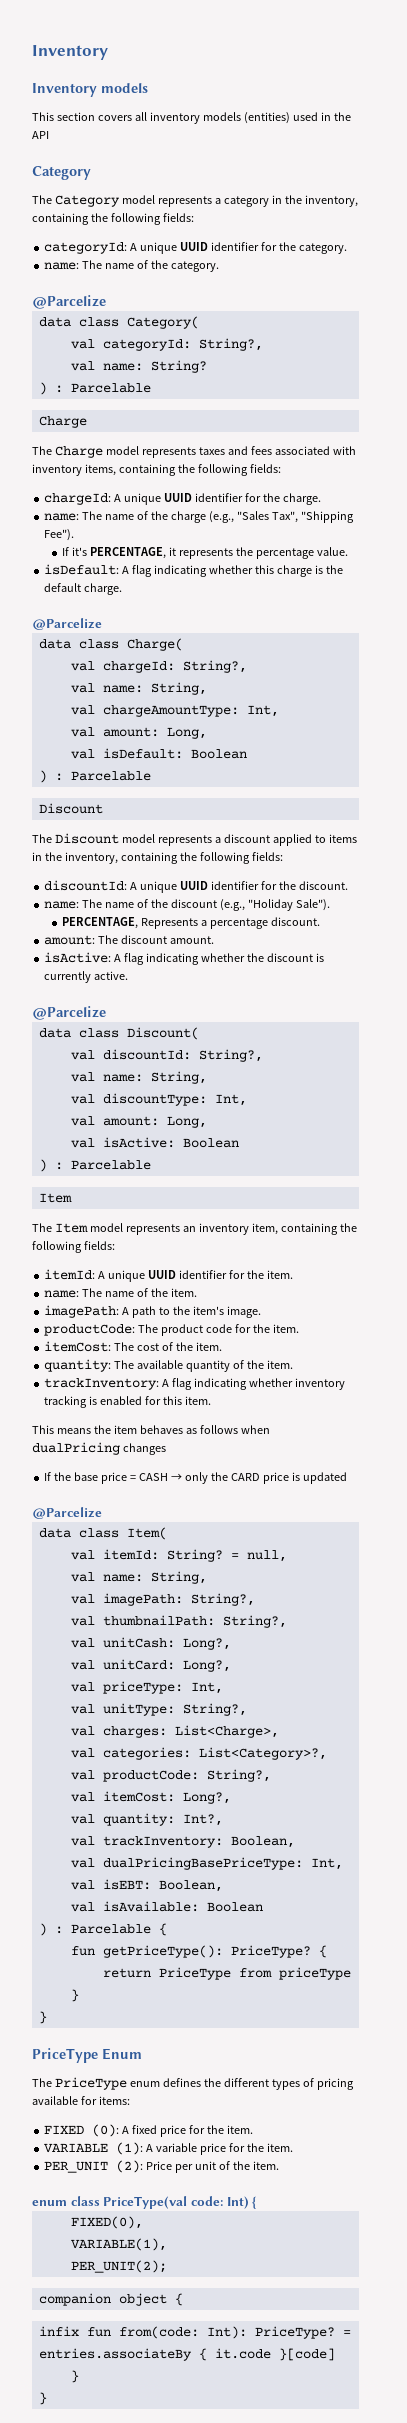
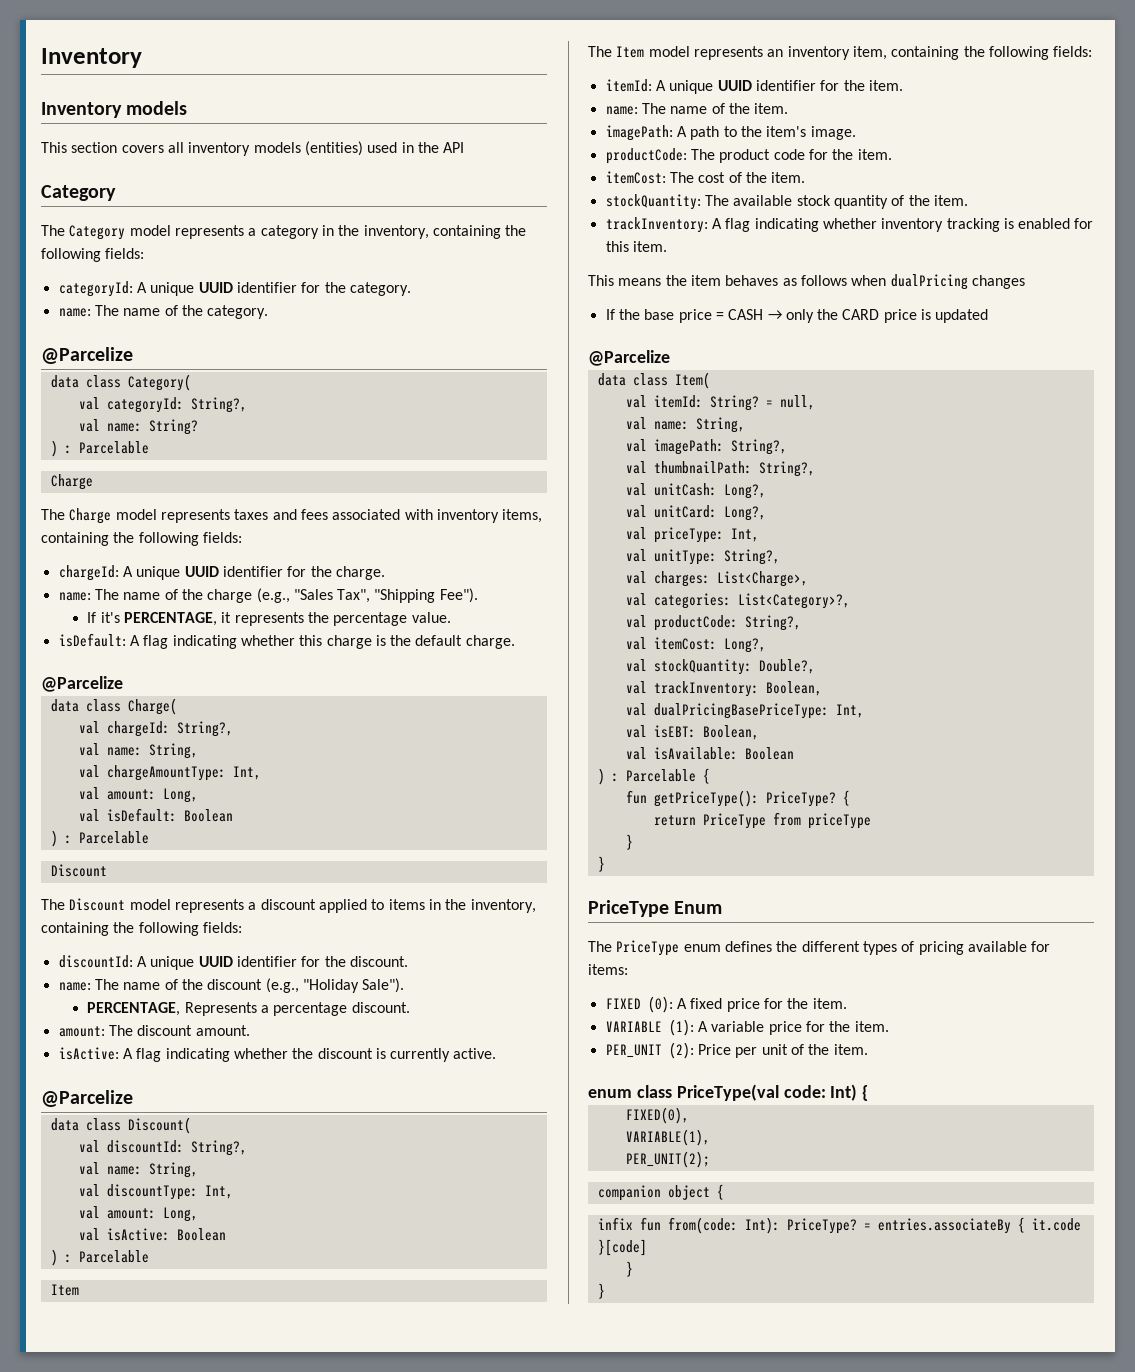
[44,1359,112,1372] quantity: -> [605,194,701,210] stockQuantity:
(184, 1364) none -> [796,195,831,206] stock
[102,1813,223,1826] quantity: Int?, -> [653,659,815,675] stockQuantity: Double?,

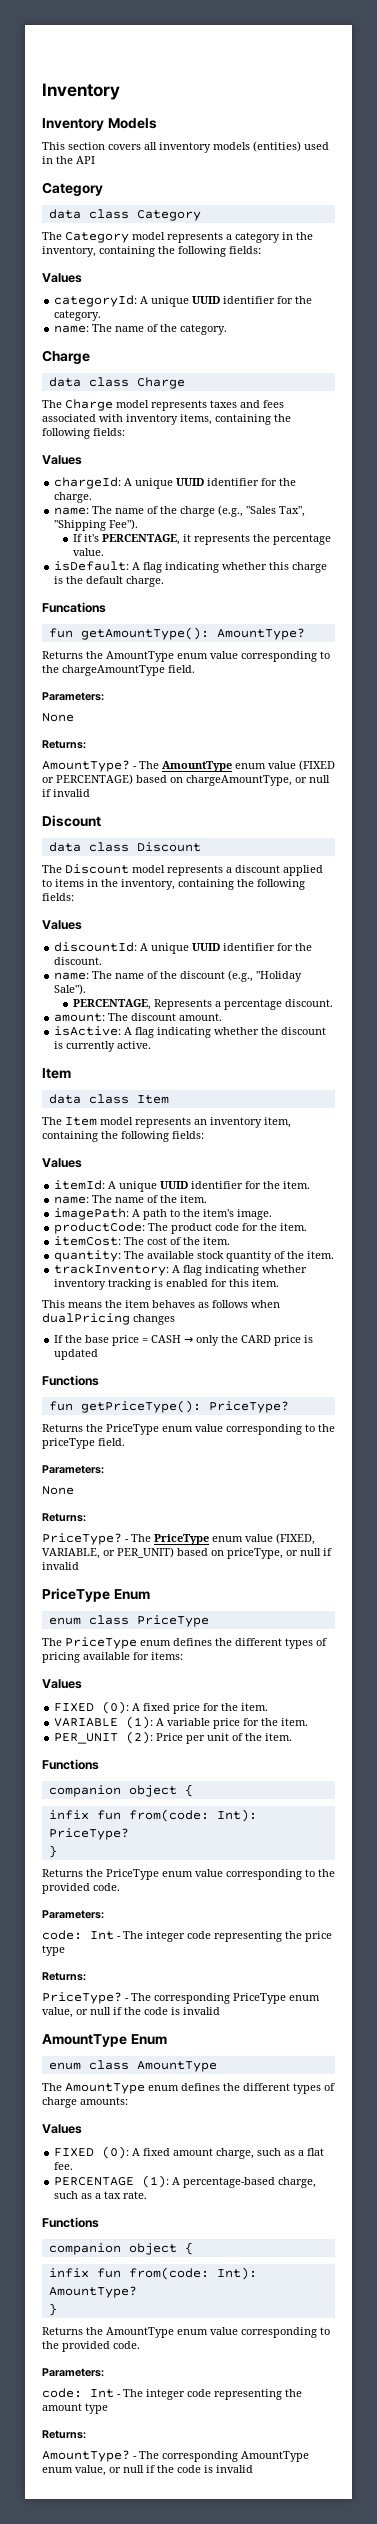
[126,101,188,115] models -> [107,118,157,129] Models
(116, 193) none -> [48,209,201,221] // data class Category
(145, 253) none -> [42,273,82,283] // Values
[41,347,133,364] [50,374,191,391] [78,397,247,413] [78,419,198,435] [50,440,149,457] @Parcelize // data class Category( // val categoryId: String?, // val name: String? // ) : Parcelable // -> [42,350,90,364] [48,377,129,387] Charge // data class
(242, 537) none -> [42,455,82,465] // Values
[41,676,123,692] [50,698,177,715] [78,721,233,737] [78,743,198,759] [78,765,261,781] [78,787,198,803] [78,808,233,822] [50,830,149,847] @Parcelize // data class Charge( // val chargeId: String?, // val name: String, // val chargeAmountType: Int, // val amount: Long, // val isDefault: Boolean // ) : Parcelable // -> [42,602,106,613] [48,627,305,640] [42,651,330,662] [42,665,195,676] [42,692,104,701] [42,713,74,722] [42,740,86,749] [42,760,335,772] [42,774,330,786] [42,789,90,797] [42,815,101,827] [48,842,129,852] Funcations // fun getAmountType(): AmountType? // Returns the AmountType enum value corresponding to the chargeAmountType field. // Parameters: // None // Returns: // AmountType? - The AmountType enum value (FIXED or PERCENTAGE) based on chargeAmountType, or null if invalid // Discount // data class
(242, 927) none -> [42,920,82,930] // Values
[41,1090,133,1107] [50,1117,191,1134] [78,1140,247,1156] [78,1162,198,1178] [78,1184,233,1200] [78,1206,198,1222] [78,1228,226,1241] [50,1249,149,1266] @Parcelize // data class Discount( // val discountId: String?, // val name: String, // val discountType: Int, // val amount: Long, // val isActive: Boolean // ) : Parcelable // -> [42,1068,71,1079] [48,1094,129,1104] Item // data class
(1093, 51) none -> [42,1158,82,1168] // Values
[605,194,701,210] stockQuantity: -> [54,1250,122,1262] quantity:
[588,350,670,366] [597,372,710,389] [625,395,815,411] [625,417,745,433] [625,439,787,455] [625,461,815,477] [625,483,766,499] [625,505,766,521] [625,527,759,543] [625,549,780,565] [625,571,808,587] [625,593,850,609] [625,615,801,631] [625,637,766,653] [625,659,815,675] [625,681,822,697] [625,703,864,719] [625,725,759,740] [625,747,794,760] [597,768,710,785] [625,790,850,807] [653,812,871,829] [625,834,633,850] [597,856,605,872] @Parcelize // data class Item( // val itemId: String? = null, // val name: String, // val imagePath: String?, // val thumbnailPath: String?, // val unitCash: Long?, // val unitCard: Long?, // val priceType: Int, // val unitType: String?, // val charges: List<Charge>, // val categories: List<Category>?, // val productCode: String?, // val itemCost: Long?, // val stockQuantity: Double?, // val trackInventory: Boolean, // val dualPricingBasePriceType: Int, // val isEBT: Boolean, // val isAvailable: Boolean // ) : Parcelable { // fun getPriceType(): PriceType? { // return PriceType from priceType // } // } -> [42,1375,99,1386] [48,1400,289,1413] [42,1424,335,1435] [42,1438,125,1449] [42,1465,104,1474] [42,1486,74,1495] [42,1513,86,1522] [42,1533,315,1545] [42,1547,332,1559] [42,1562,79,1570] Functions // fun getPriceType(): PriceType? // Returns the PriceType enum value corresponding to the priceType field. // Parameters: // None // Returns: // PriceType? - The PriceType enum value (FIXED, VARIABLE, or PER_UNIT) based on priceType, or null if invalid
(723, 907) none -> [48,1615,209,1627] // enum class PriceType
(628, 969) none -> [42,1679,82,1689] // Values
[588,1084,869,1101] [625,1107,689,1124] [625,1129,710,1146] [625,1151,710,1168] enum class PriceType(val code: Int) { // FIXED(0), // VARIABLE(1), // PER_UNIT(2); -> [42,1759,99,1770] Functions
[863,1217,1081,1234] [597,1239,647,1256] [625,1261,633,1277] [597,1283,605,1299] = entries.associateBy { it.code }[code] // } // } -> [48,1845,57,1858] [42,1869,335,1880] [42,1883,120,1894] [42,1910,104,1919] [42,1930,332,1942] [42,1945,65,1956] [42,1972,86,1981] [42,1992,320,2004] [42,2007,220,2018] [42,2034,167,2047] [48,2060,217,2072] [42,2083,335,2094] [42,2097,128,2108] [42,2124,82,2134] [54,2146,325,2159] [54,2162,74,2170] [54,2175,317,2188] [54,2191,148,2199] [42,2217,99,2228] [48,2242,193,2255] [48,2267,257,2280] [48,2286,137,2298] [48,2303,57,2316] [42,2327,330,2338] [42,2341,140,2352] [42,2368,104,2377] [42,2388,302,2400] [42,2403,108,2414] [42,2430,86,2439] [42,2450,309,2462] [42,2465,253,2476] // } // Returns the PriceType enum value corresponding to the provided code. // Parameters: // code: Int - The integer code representing the price type // Returns: // PriceType? - The corresponding PriceType enum value, or null if the code is invalid // AmountType Enum // enum class AmountType // The AmountType enum defines the different types of charge amounts: // Values // FIXED (0): A fixed amount charge, such as a flat fee. // PERCENTAGE (1): A percentage-based charge, such as a tax rate. // Functions // companion object { // infix fun from(code: Int): AmountType? // } // Returns the AmountType enum value corresponding to the provided code. // Parameters: // code: Int - The integer code representing the amount type // Returns: // AmountType? - The corresponding AmountType enum value, or null if the code is invalid

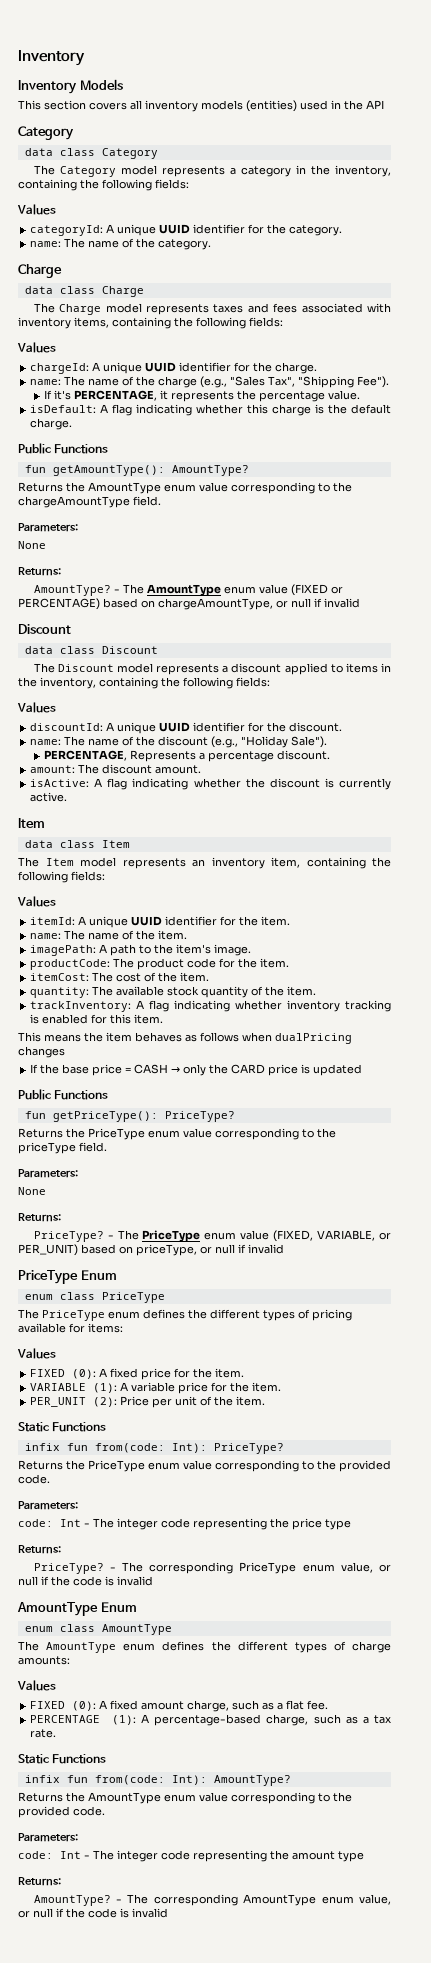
[42,602,106,613] Funcations -> [18,443,109,454] Public Functions
(99, 1354) none -> [18,1089,51,1100] Public
[42,1759,99,1770] [48,1784,193,1797] Functions // companion object { -> [18,1422,107,1432] Static Functions
[48,1845,57,1858] // } -> (284, 1448) none
[42,2217,99,2228] [48,2242,193,2255] Functions // companion object { -> [18,1754,107,1764] Static Functions
[48,2303,57,2316] // } -> (291, 1780) none

